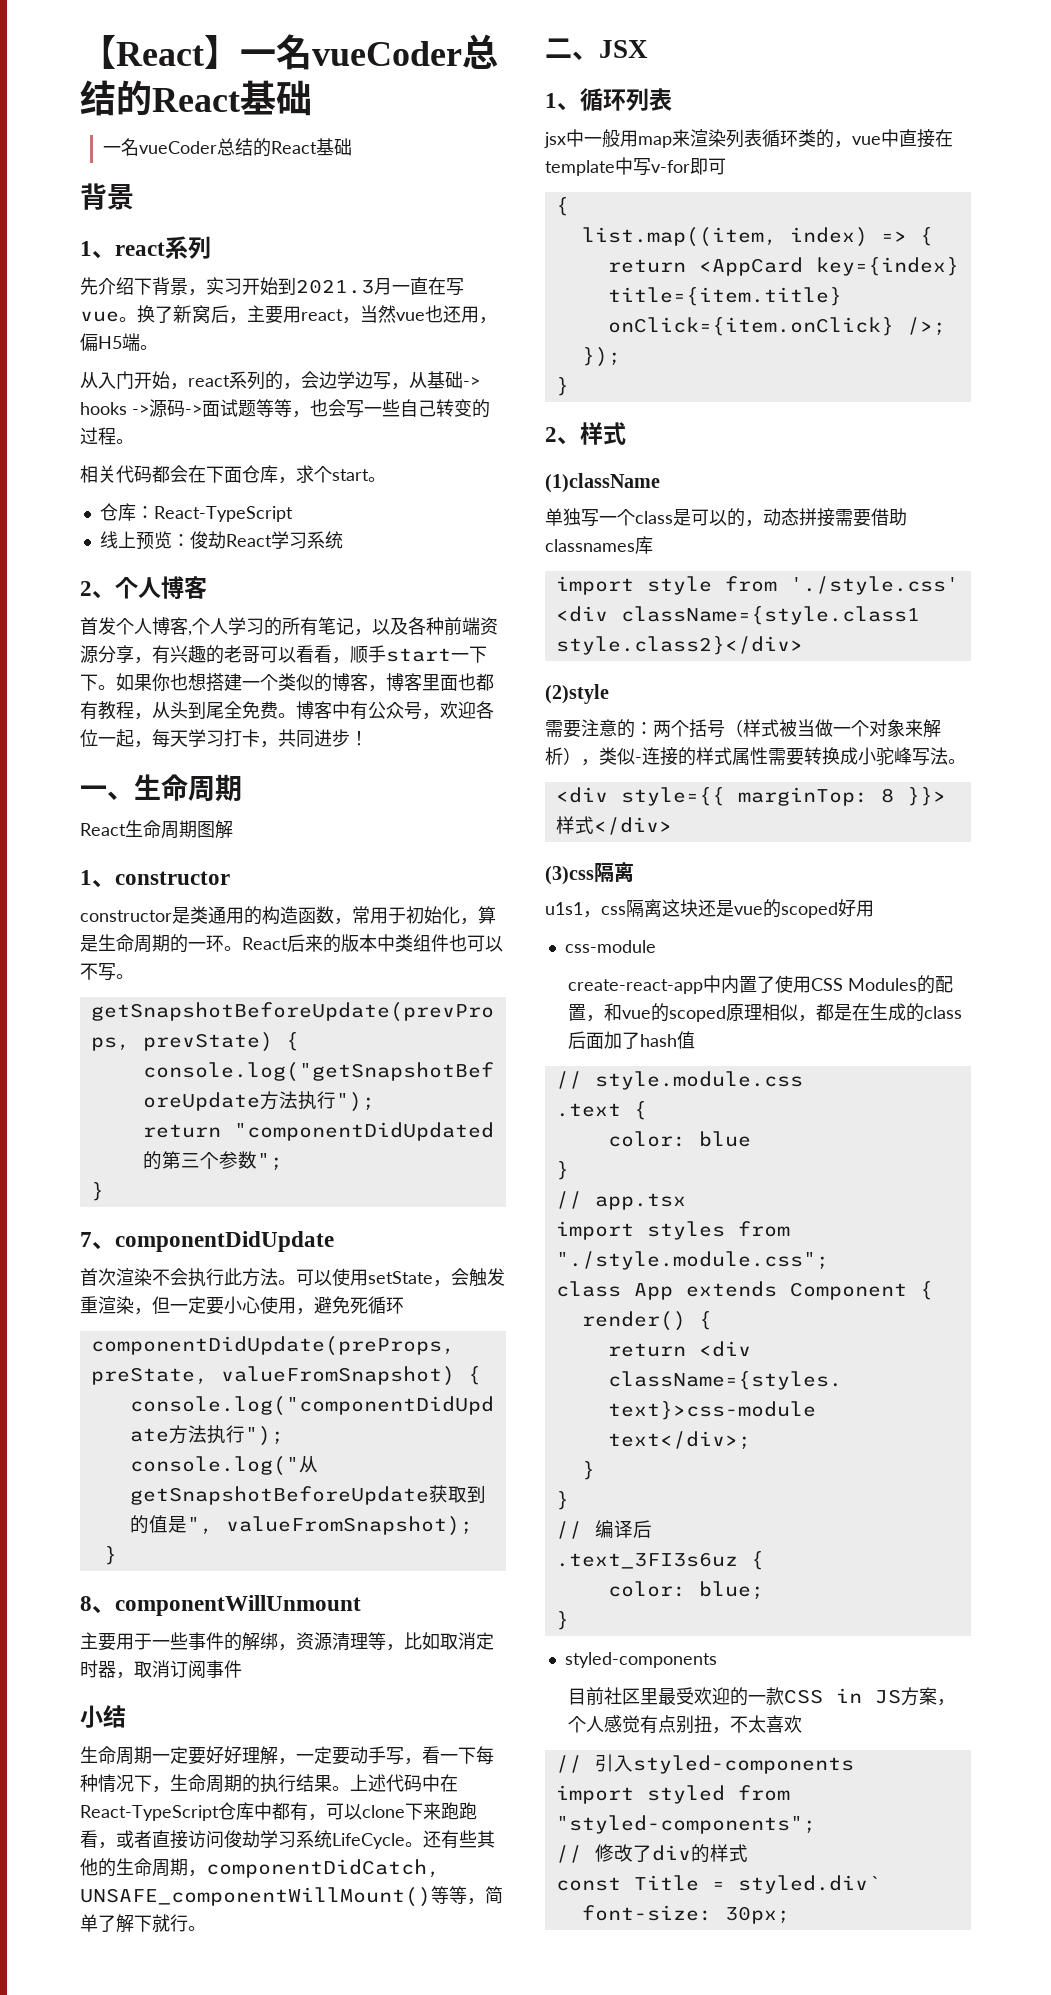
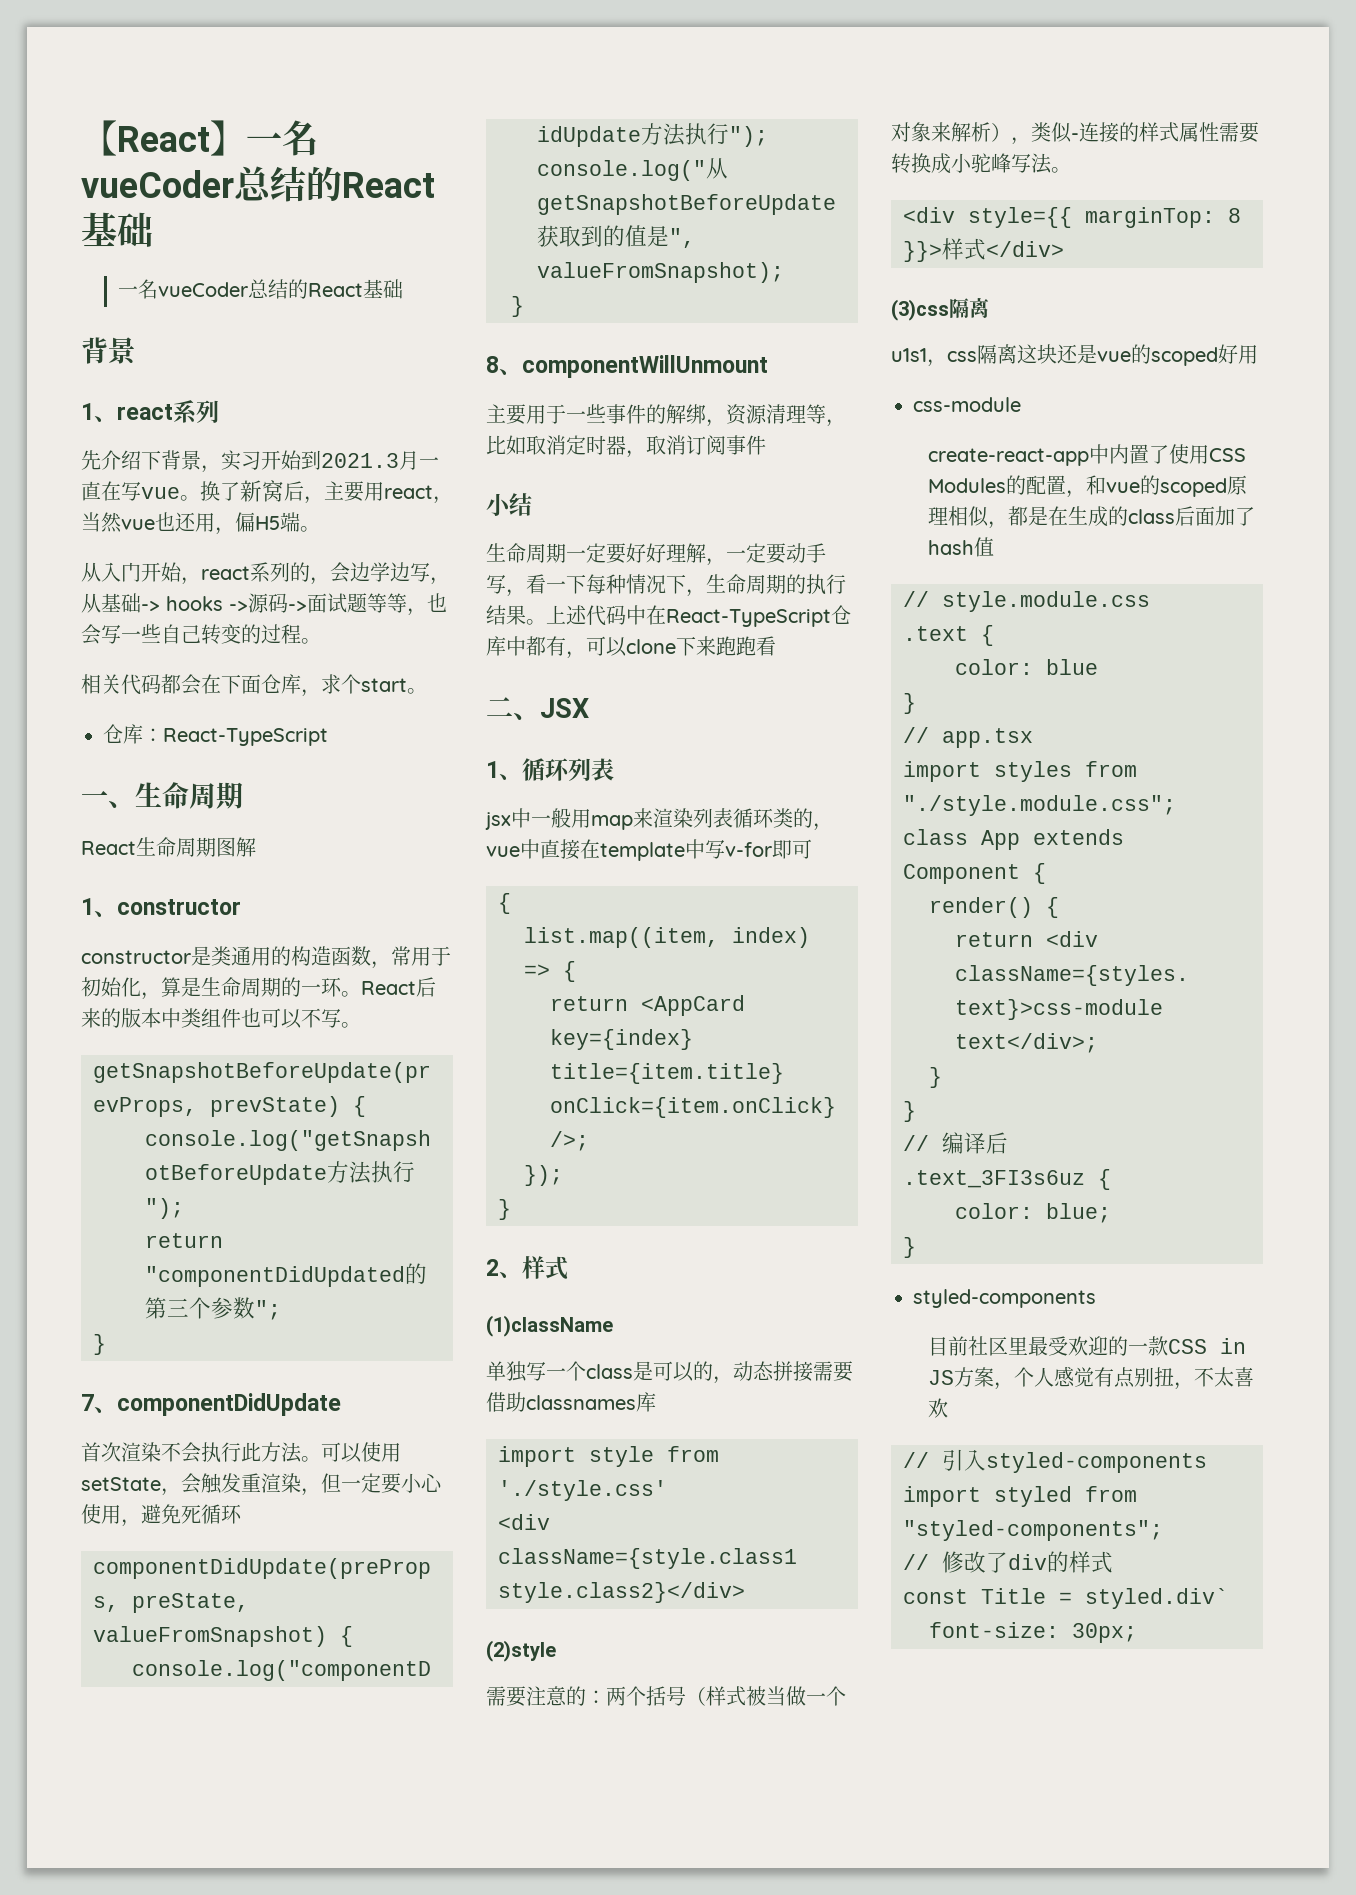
[99,531,343,550] [80,576,207,599] [80,617,498,636] [80,645,487,664] [80,673,494,692] [80,701,494,720] [80,729,368,748] // 线上预览：俊劫React学习系统 // 2、个人博客 // 首发个人博客,个人学习的所有笔记，以及各种前端资源分享，有兴趣的老哥可以看看，顺手start一下下。如果你也想搭建一个类似的博客，博客里面也都有教程，从头到尾全免费。博客中有公众号，欢迎各位一起，每天学习打卡，共同进步！ -> (328, 737) none
[98,1830,495,1849] [80,1858,440,1878] [80,1886,503,1907] [80,1914,206,1933] ，或者直接访问俊劫学习系统LifeCycle。还有些其他的生命周期，componentDidCatch, UNSAFE_componentWillMount()等等，简单了解下就行。 -> (776, 646) none

